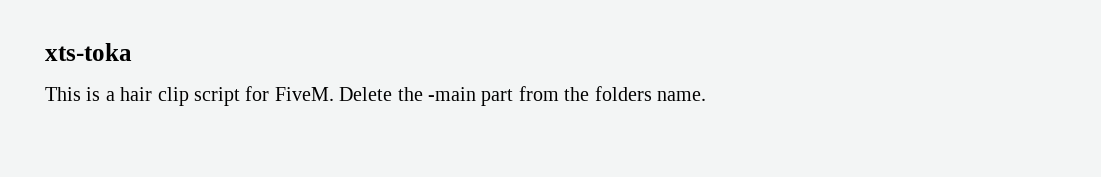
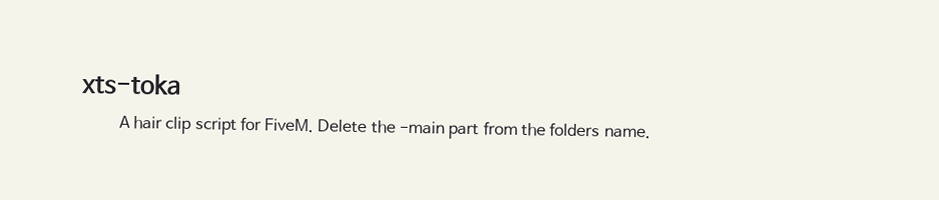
[45,87,115,101] This is a -> [118,115,131,128] A

